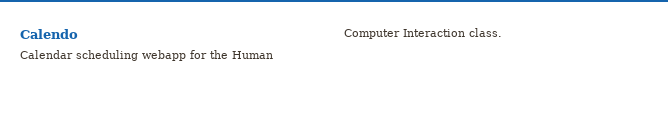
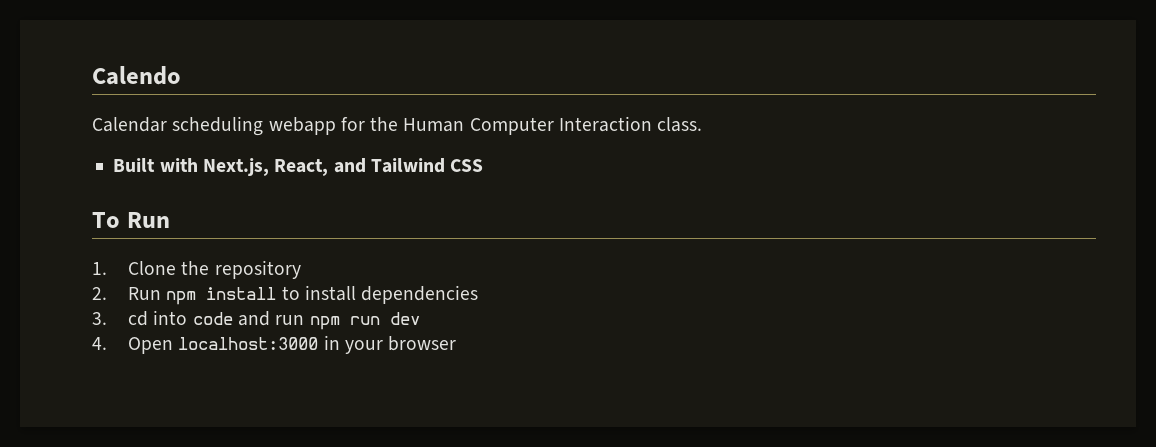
(502, 32) none -> [113,158,484,176] [92,212,170,228] [92,260,301,279] [92,285,479,305] [92,310,420,330] [92,335,457,354] // Built with Next.js, React, and Tailwind CSS // To Run // 1. Clone the repository // 2. Run npm install to install dependencies // 3. cd into code and run npm run dev // 4. Open localhost:3000 in your browser

